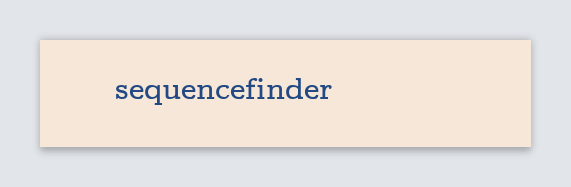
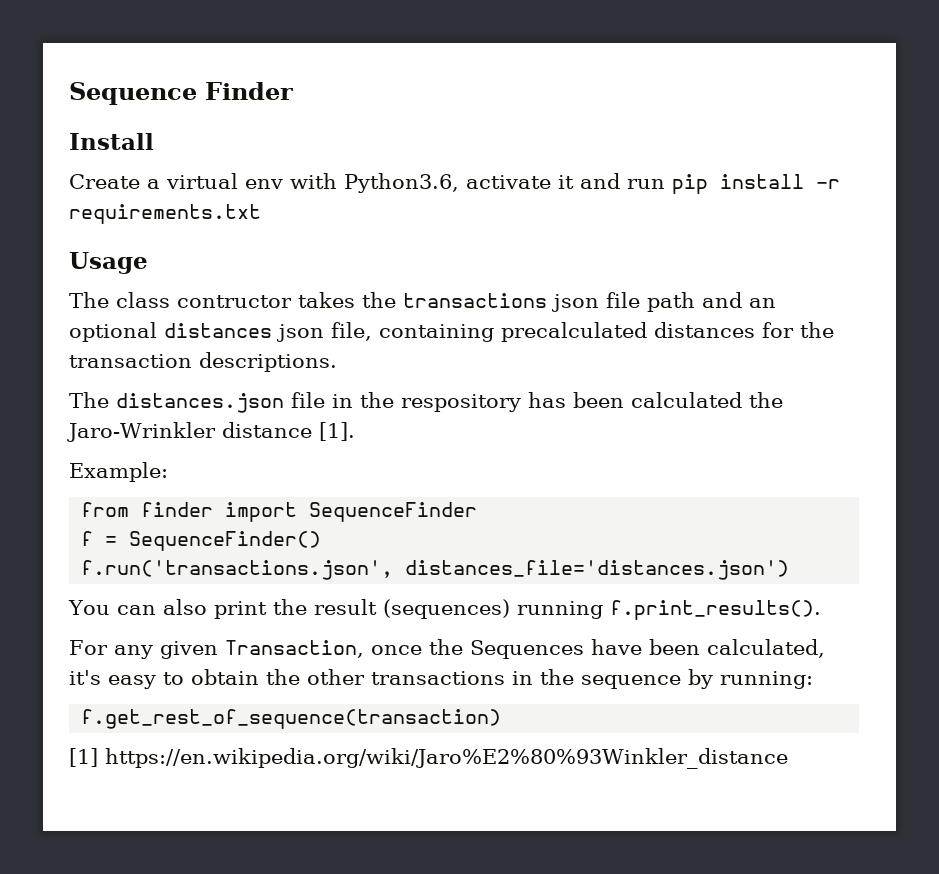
[115,78,333,105] sequencefinder -> [69,82,293,105] [69,133,154,150] [69,173,840,194] [69,204,261,224] [69,252,148,274] [69,292,776,312] [69,322,834,342] [69,352,337,372] [69,392,783,413] [67,422,355,442] [69,462,168,482] [81,502,478,522] [81,531,322,551] [81,560,790,580] [68,599,821,620] [69,639,825,659] [69,669,813,689] [81,709,502,729] [69,748,788,769] Sequence Finder // Install // Create a virtual env with Python3.6, activate it and run pip install -r requirements.txt // Usage // The class contructor takes the transactions json file path and an optional distances json file, containing precalculated distances for the transaction descriptions. // The distances.json file in the respository has been calculated the Jaro-Wrinkler distance [1]. // Example: // from finder import SequenceFinder // f = SequenceFinder() // f.run('transactions.json', distances_file='distances.json') // You can also print the result (sequences) running f.print_results(). // For any given Transaction, once the Sequences have been calculated, it's easy to obtain the other transactions in the sequence by running: // f.get_rest_of_sequence(transaction) // [1] https://en.wikipedia.org/wiki/Jaro%E2%80%93Winkler_distance

